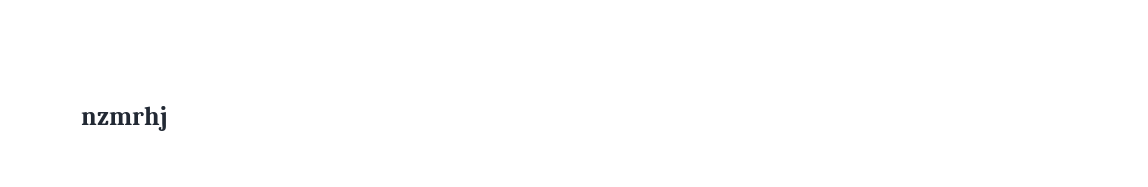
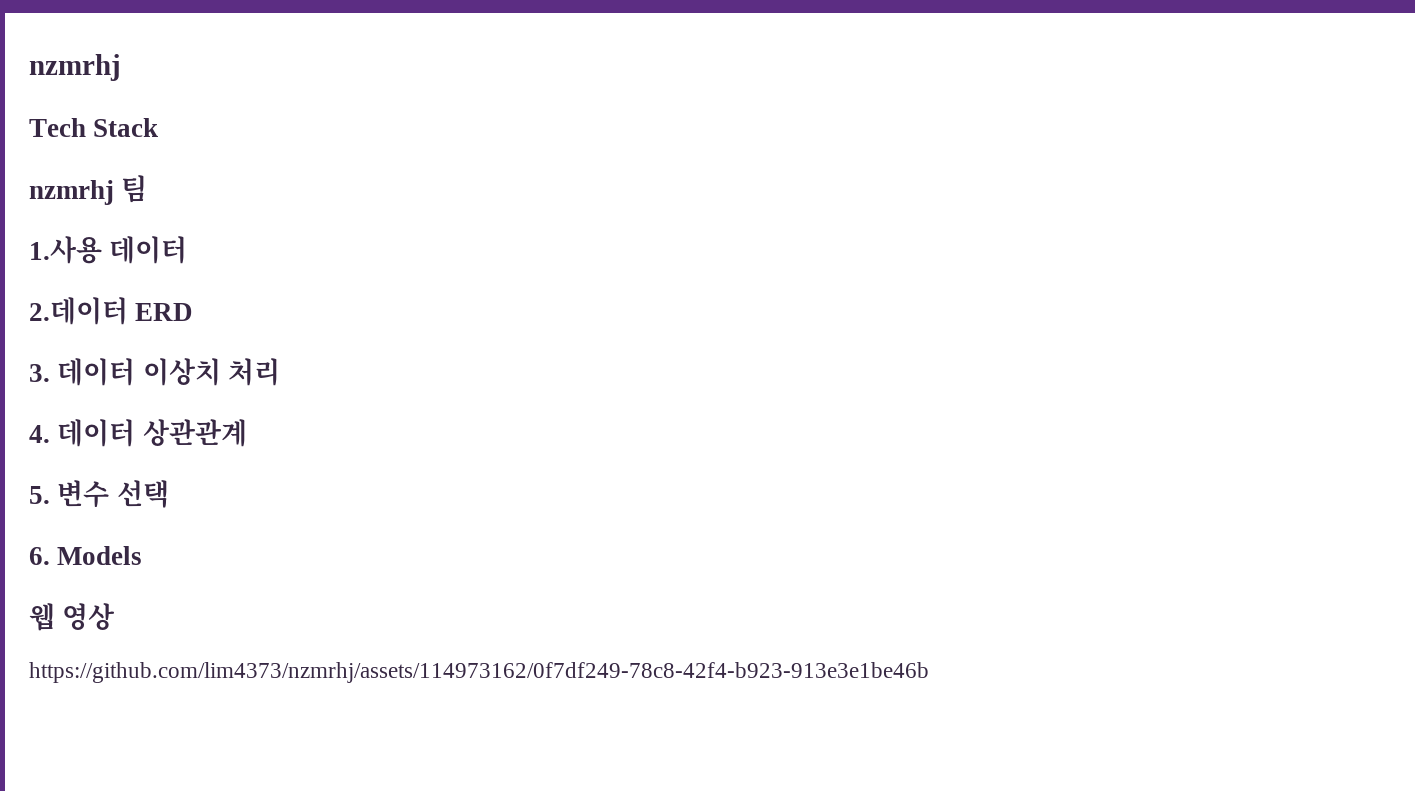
[81,106,168,131] nzmrhj -> [29,54,121,81] [29,118,159,137] [29,175,148,205] [29,236,188,264] [29,297,194,325] [29,358,280,386] [29,419,247,447] [29,480,169,508] [29,546,143,565] [29,603,116,631] [29,662,929,683] nzmrhj // Tech Stack // nzmrhj 팀 // 1.사용 데이터 // 2.데이터 ERD // 3. 데이터 이상치 처리 // 4. 데이터 상관관계 // 5. 변수 선택 // 6. Models // 웹 영상 // https://github.com/lim4373/nzmrhj/assets/114973162/0f7df249-78c8-42f4-b923-913e3e1be46b

